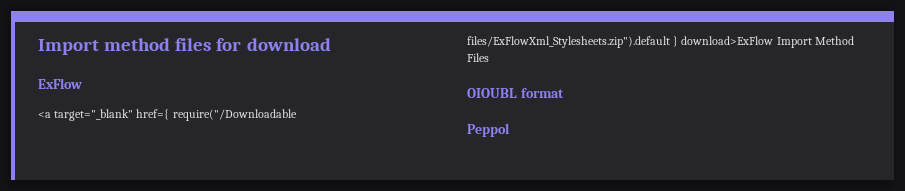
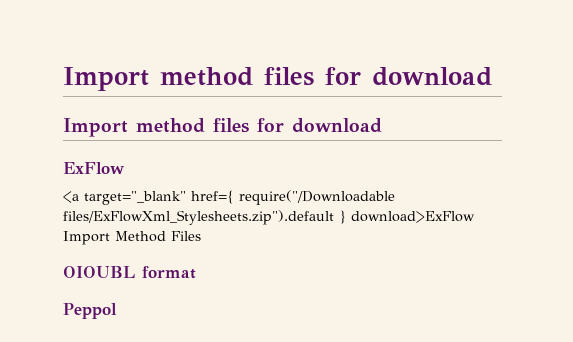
[38,38,331,55] Import method files for download -> [63,67,492,91] [63,118,382,137] Import method files for download // Import method files for download

